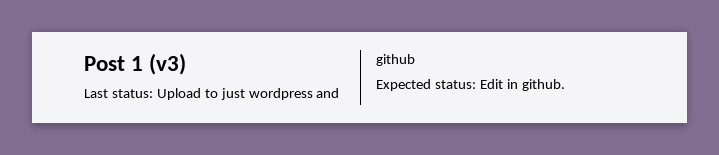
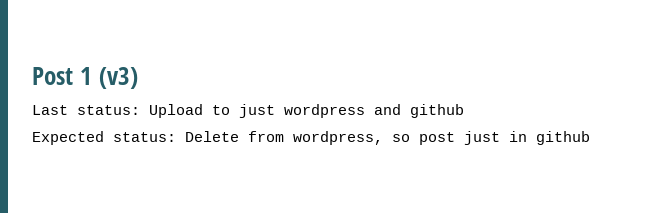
[479,79,565,91] Edit in github. -> [185,131,590,145] Delete from wordpress, so post just in github

